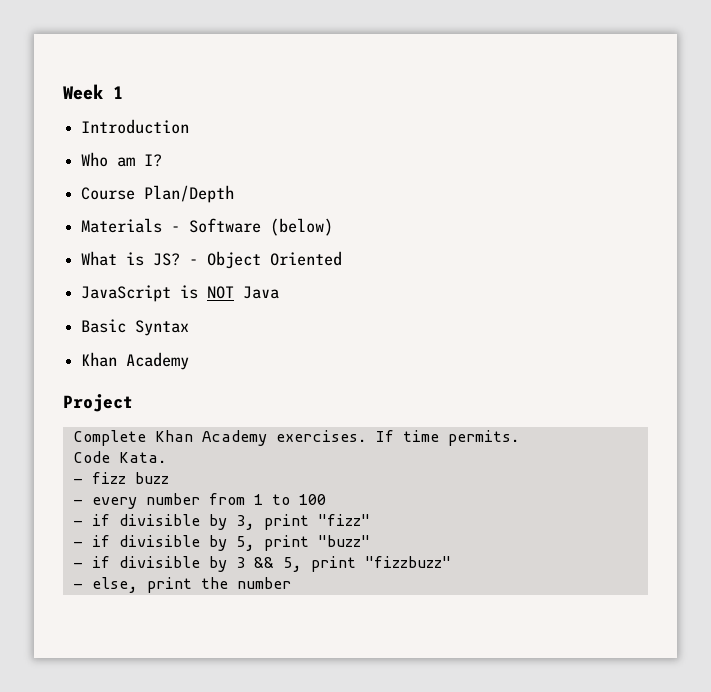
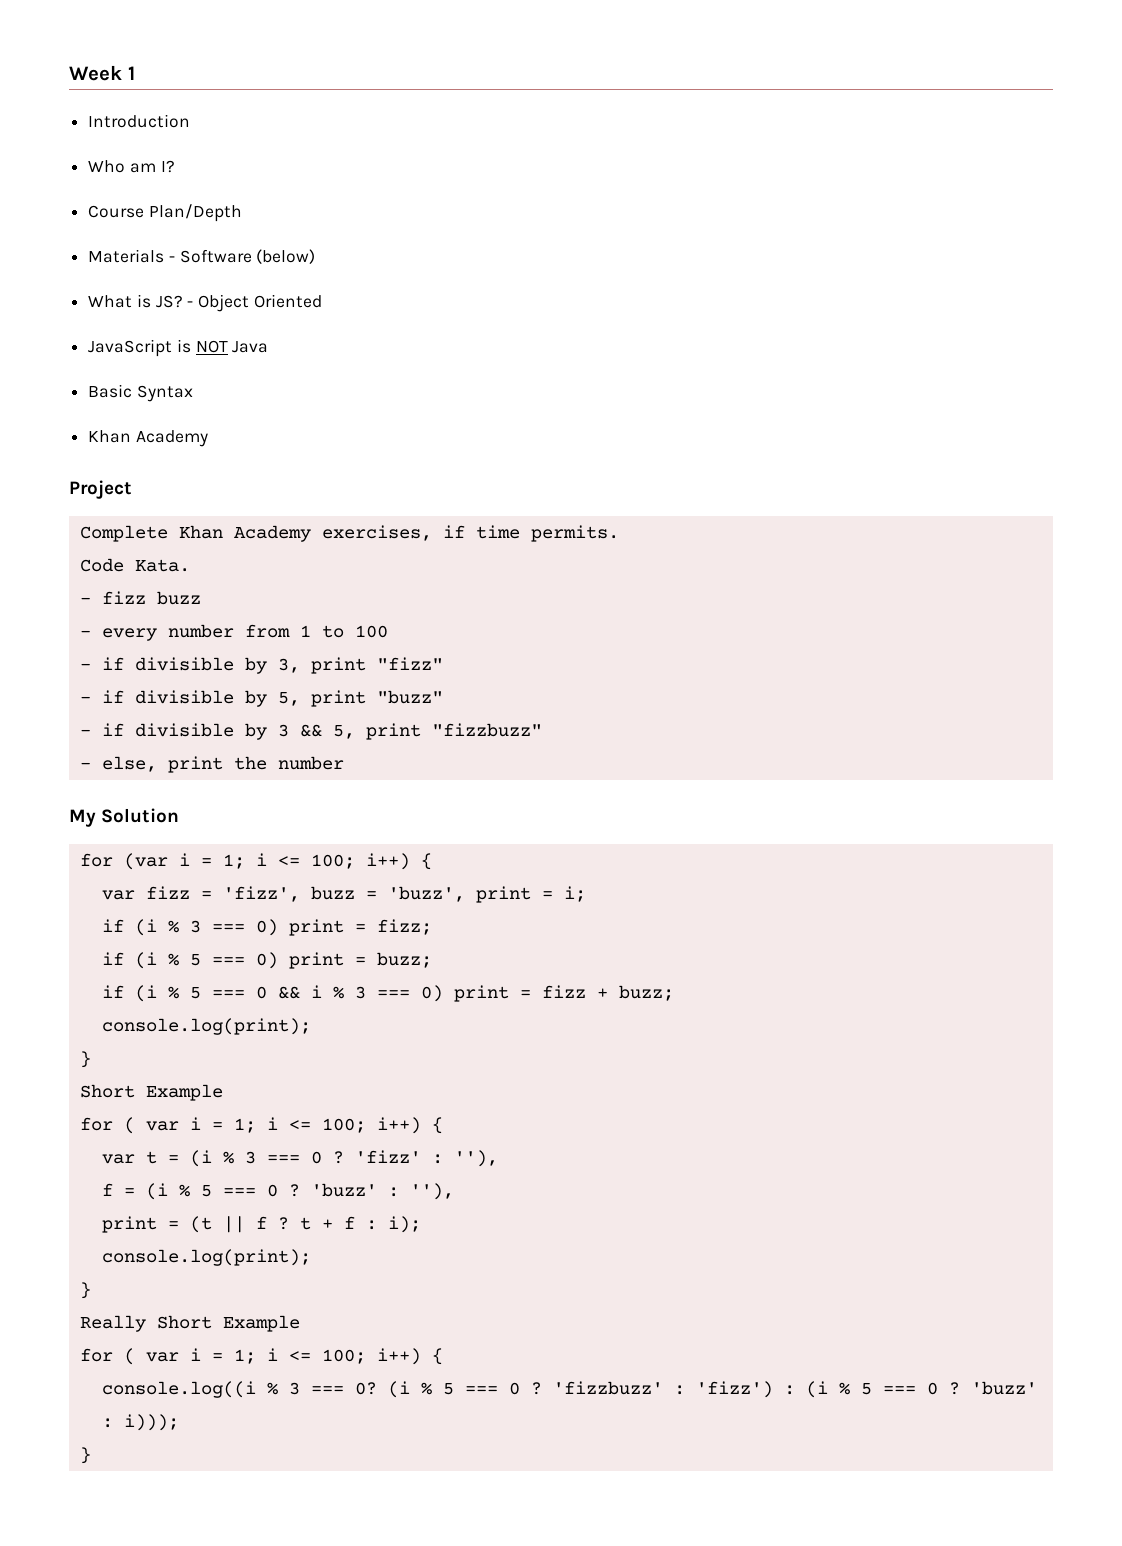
[275,430,394,442] exercises. If -> [321,525,465,541] exercises, if
(291, 583) none -> [69,808,180,827] [79,853,432,870] [101,886,586,903] [101,919,432,936] [101,952,432,969] [101,985,674,1002] [101,1018,311,1035] [79,1051,91,1068] [79,1084,223,1101] [79,1117,443,1134] [101,1150,498,1167] [101,1183,454,1200] [101,1216,421,1233] [101,1249,311,1266] [79,1282,91,1299] [79,1315,300,1332] [79,1348,443,1365] [101,1381,1037,1398] [101,1414,179,1431] [79,1447,91,1464] // My Solution // for (var i = 1; i <= 100; i++) { // var fizz = 'fizz', buzz = 'buzz', print = i; // if (i % 3 === 0) print = fizz; // if (i % 5 === 0) print = buzz; // if (i % 5 === 0 && i % 3 === 0) print = fizz + buzz; // console.log(print); // } // Short Example // for ( var i = 1; i <= 100; i++) { // var t = (i % 3 === 0 ? 'fizz' : ''), // f = (i % 5 === 0 ? 'buzz' : ''), // print = (t || f ? t + f : i); // console.log(print); // } // Really Short Example // for ( var i = 1; i <= 100; i++) { // console.log((i % 3 === 0? (i % 5 === 0 ? 'fizzbuzz' : 'fizz') : (i % 5 === 0 ? 'buzz' : i))); // }

